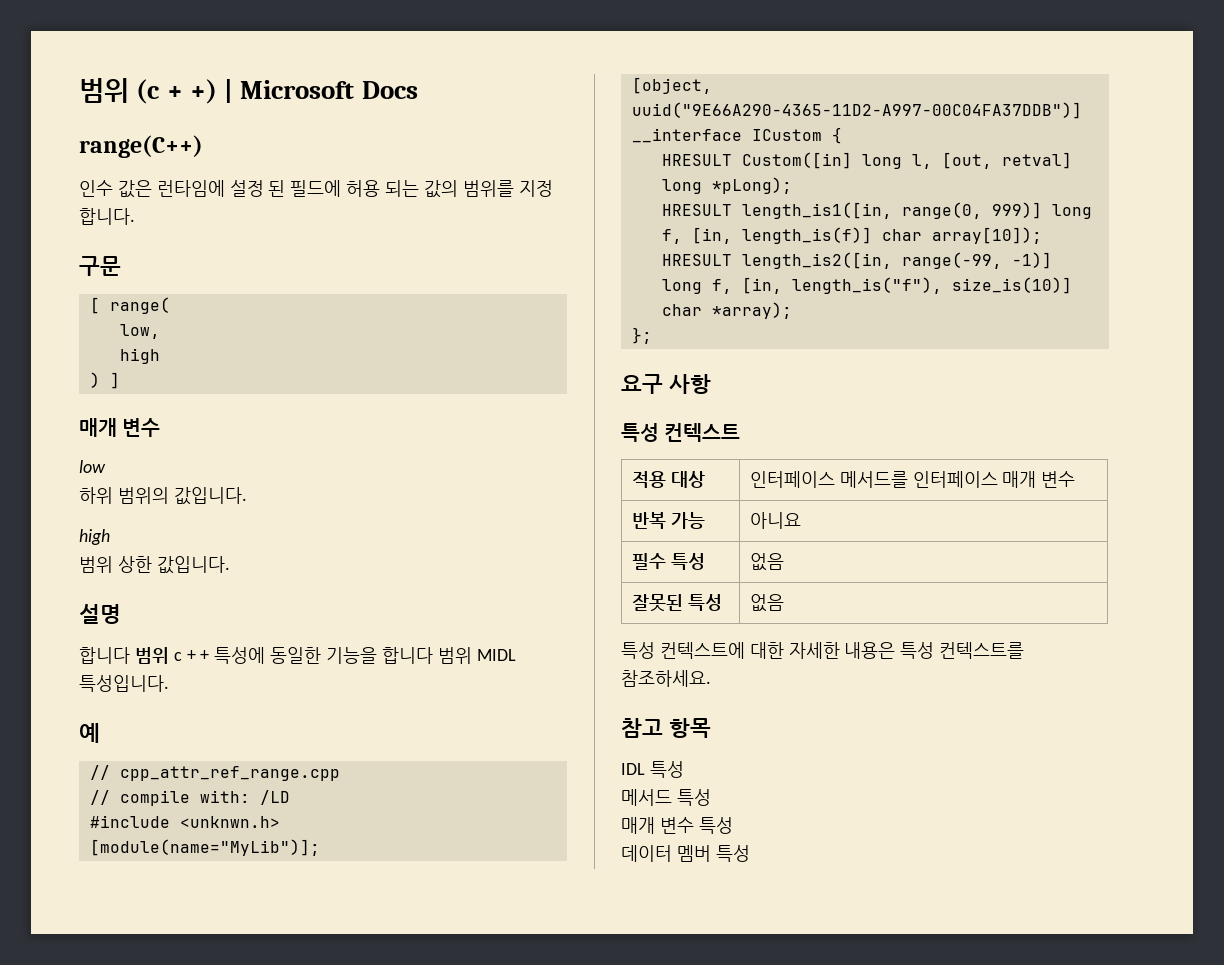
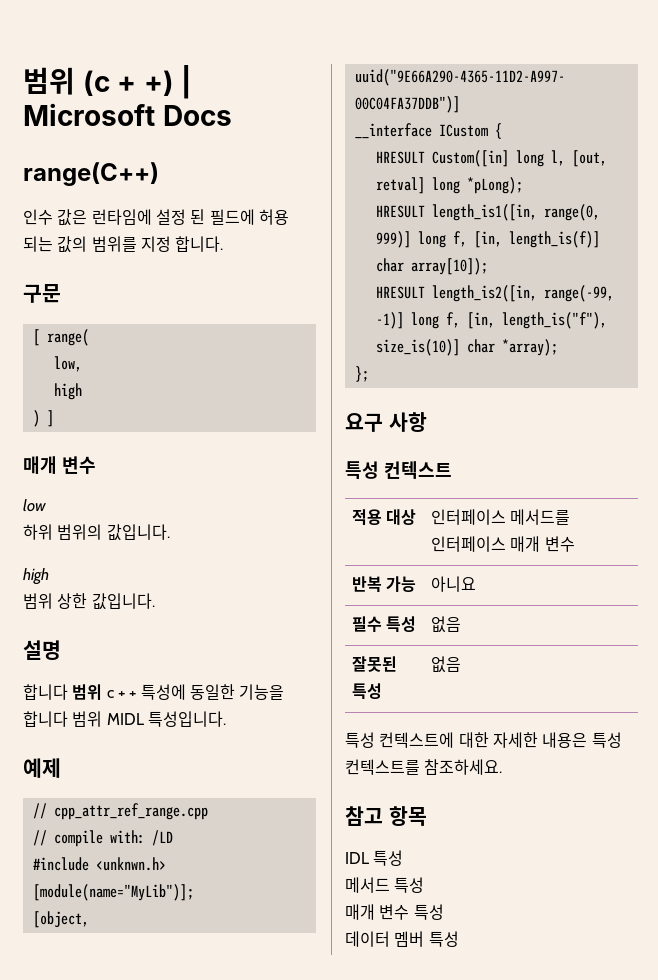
[79,723,100,743] 예 -> [23,758,61,778] 예제

